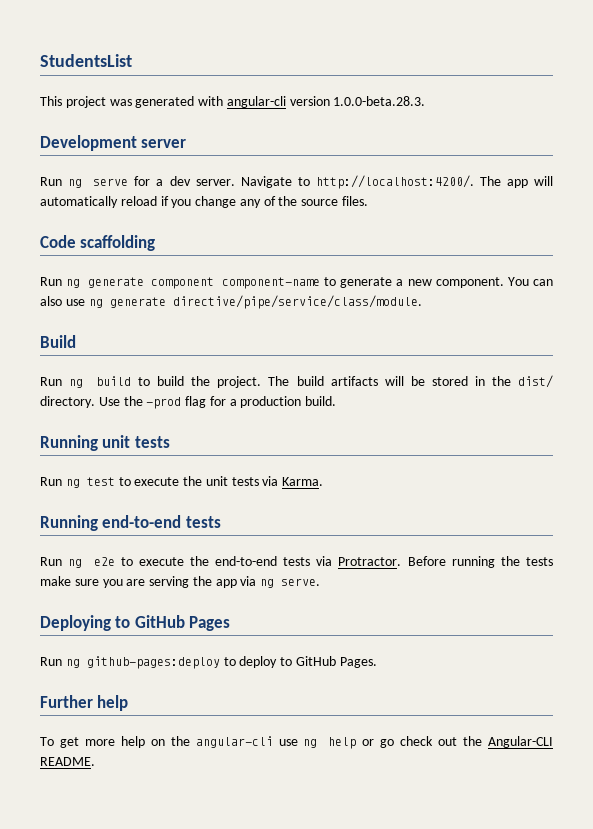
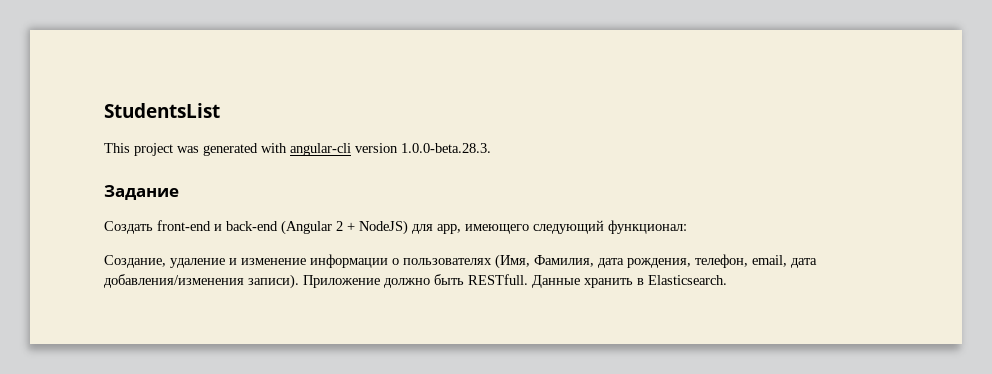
[40,135,187,151] [40,175,553,189] [40,196,369,208] [40,235,156,251] [40,277,553,289] [40,295,422,309] [40,335,76,348] [40,375,553,388] [40,396,337,409] [40,435,170,451] [40,476,324,488] [40,515,221,531] [40,556,553,568] [40,576,321,588] [40,615,231,631] [40,656,377,669] [40,695,129,711] [40,736,553,749] [40,757,95,766] Development server // Run ng serve for a dev server. Navigate to http://localhost:4200/. The app will automatically reload if you change any of the source files. // Code scaffolding // Run ng generate component component-name to generate a new component. You can also use ng generate directive/pipe/service/class/module. // Build // Run ng build to build the project. The build artifacts will be stored in the dist/ directory. Use the -prod flag for a production build. // Running unit tests // Run ng test to execute the unit tests via Karma. // Running end-to-end tests // Run ng e2e to execute the end-to-end tests via Protractor. Before running the tests make sure you are serving the app via ng serve. // Deploying to GitHub Pages // Run ng github-pages:deploy to deploy to GitHub Pages. // Further help // To get more help on the angular-cli use ng help or go check out the Angular-CLI README. -> [104,185,179,200] [104,220,687,235] [104,254,817,269] [104,274,727,289] Задание // Создать front-end и back-end (Angular 2 + NodeJS) для app, имеющего следующий функционал: // Создание, удаление и изменение информации о пользователях (Имя, Фамилия, дата рождения, телефон, email, дата добавления/изменения записи). Приложение должно быть RESTfull. Данные хранить в Elasticsearch.

